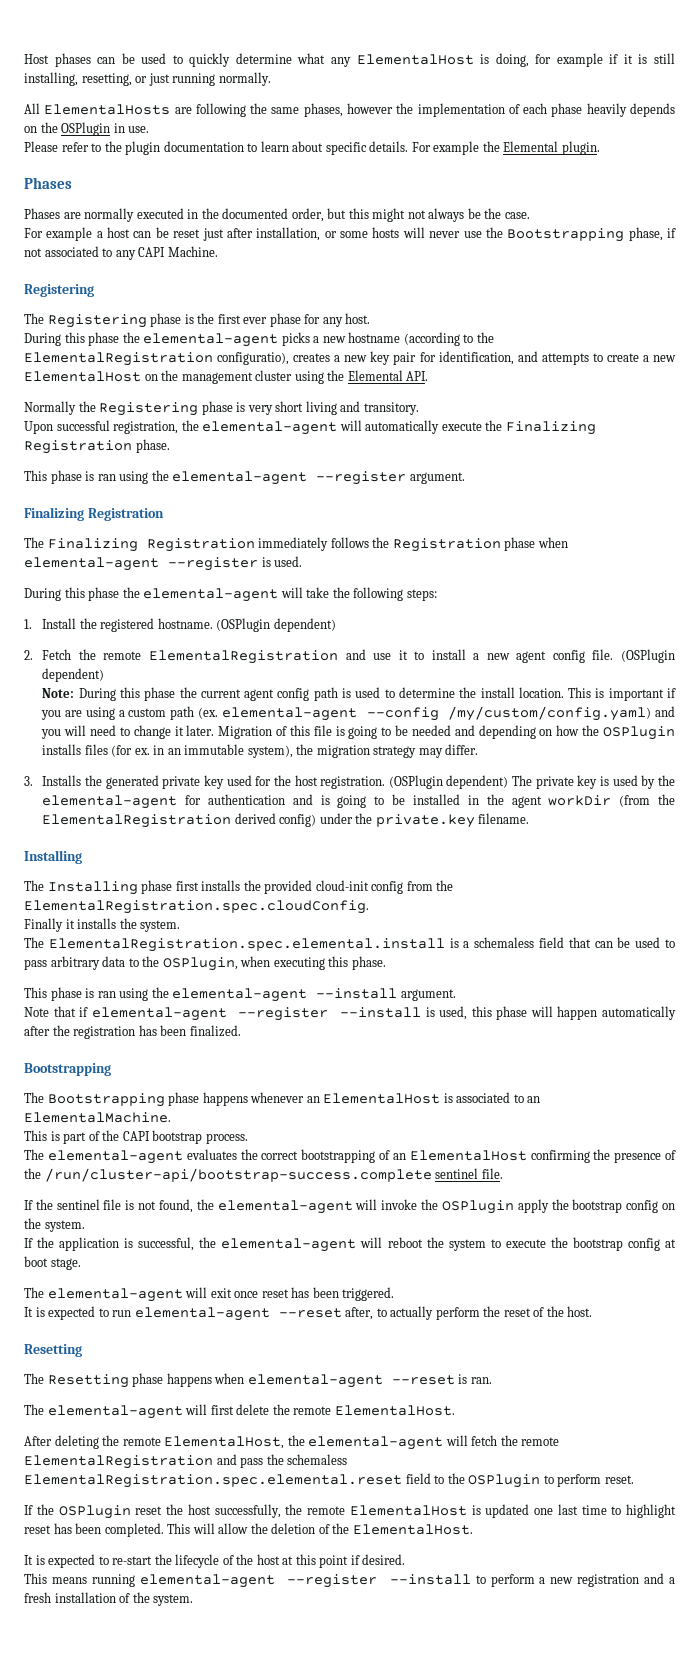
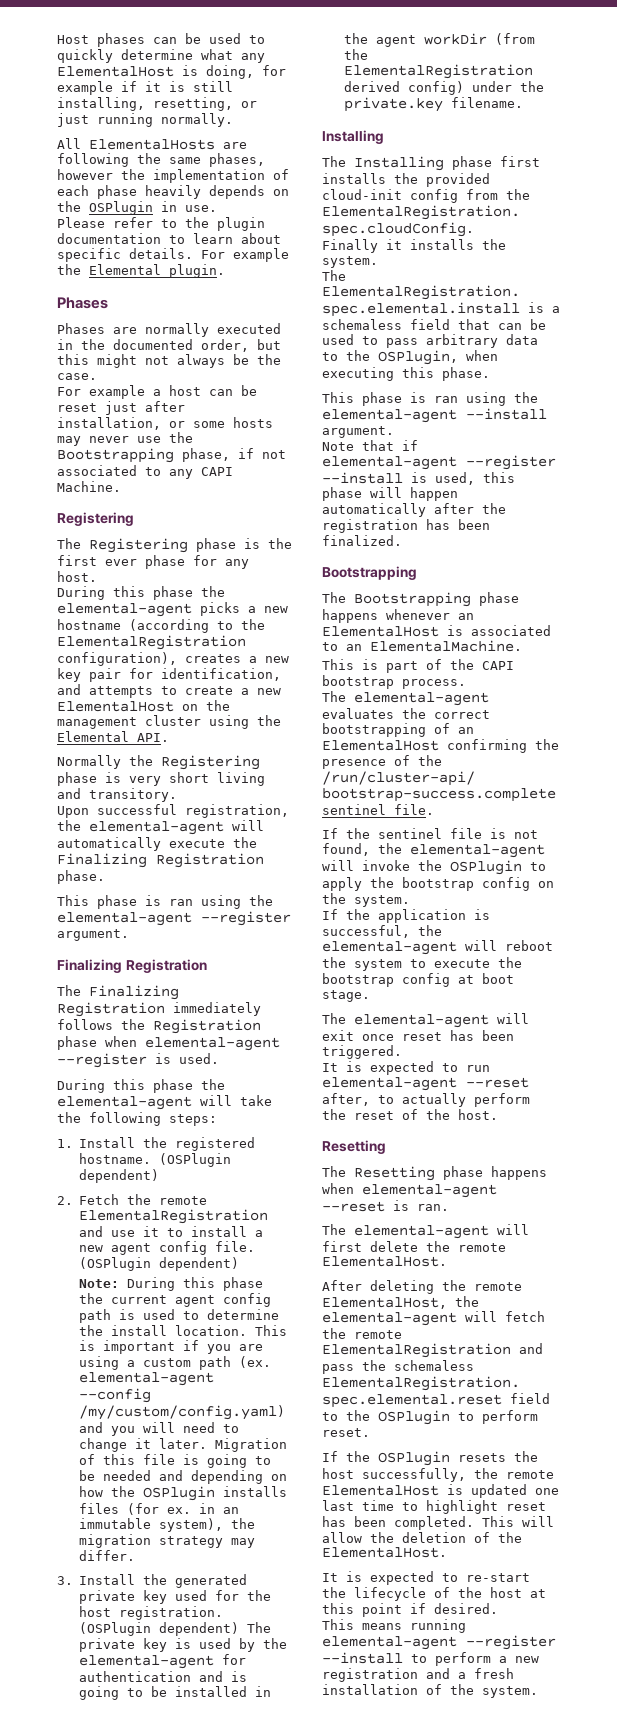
[402,227,425,238] will -> [57,436,81,446] may
[217,352,290,365] configuratio), -> [57,652,177,666] configuration),
[42,775,82,786] Installs -> [79,1574,136,1585] Install
(514, 1207) none -> [530,862,546,871] to
[135,1506,163,1515] reset -> [458,1453,506,1462] resets

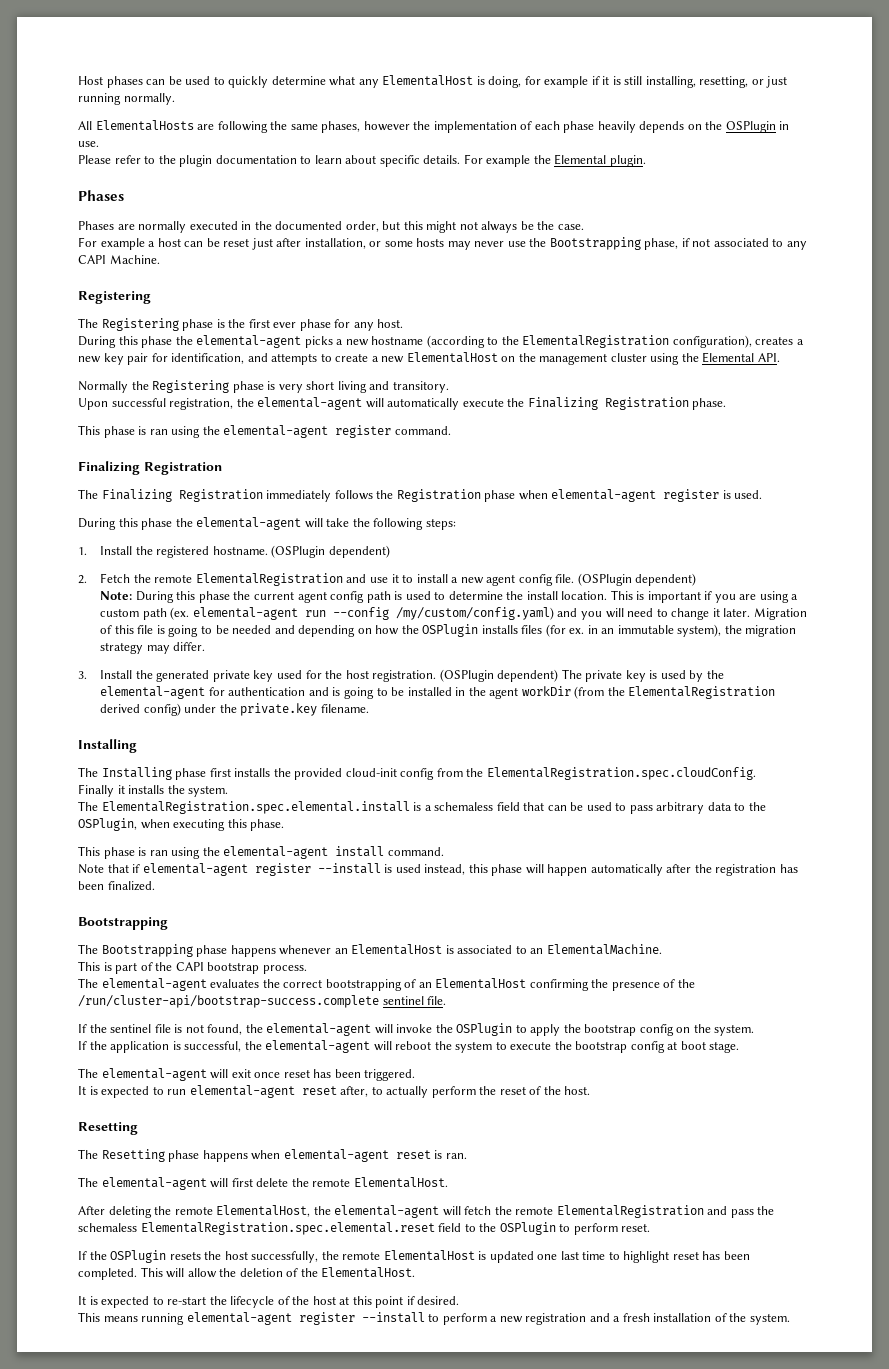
[201,911,291,926] [57,929,129,941] --register argument. -> [335,425,451,438] register command.
[57,1053,147,1068] --register -> [663,489,720,502] register
(215, 1379) none -> [304,610,326,617] run
[466,408,547,420] [322,426,394,438] --install argument. -> [335,846,444,857] install command.
[466,455,556,470] --register -> [254,863,311,876] register
[435,472,475,485] used, -> [395,864,466,875] used instead,
[466,1077,529,1088] --reset -> [301,1086,337,1095] reset
[322,1201,385,1212] --reset -> [395,1150,431,1159] reset
[466,1635,556,1650] --register -> [298,1312,355,1325] register

